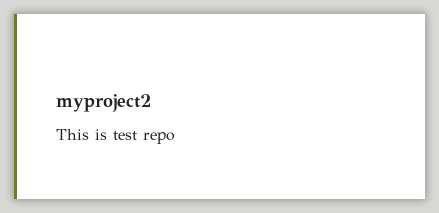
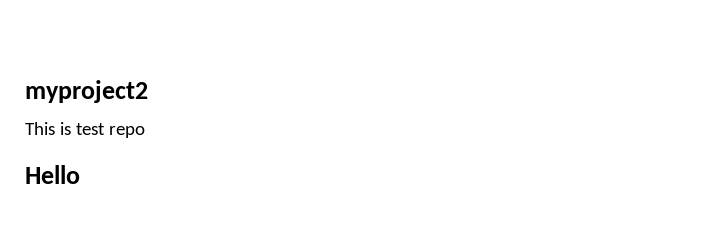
(175, 138) none -> [25,165,80,184] // Hello

